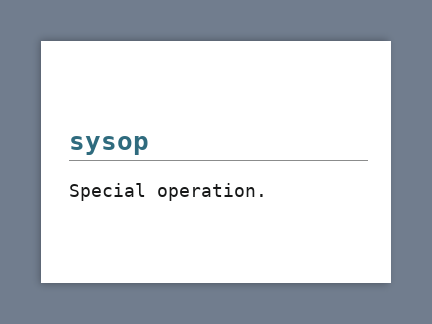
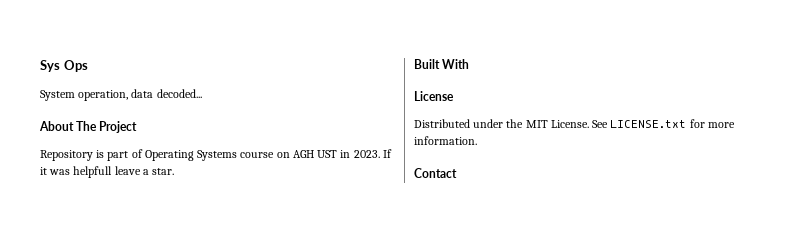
[69,136,149,155] [69,183,267,201] sysop // Special operation. -> [40,60,88,72] [40,89,202,101] [39,121,138,133] [40,149,392,161] [40,166,175,178] [414,59,470,69] [414,91,454,101] [414,119,735,128] [414,136,477,145] [414,168,457,178] Sys Ops // System operation, data decoded... // About The Project // Repository is part of Operating Systems course on AGH UST in 2023. If it was helpfull leave a star. // Built With // License // Distributed under the MIT License. See LICENSE.txt for more information. // Contact

